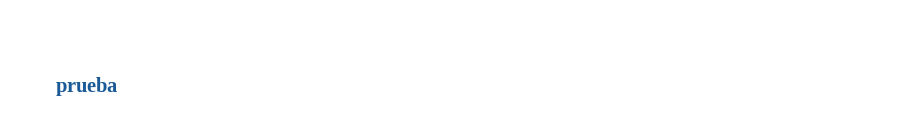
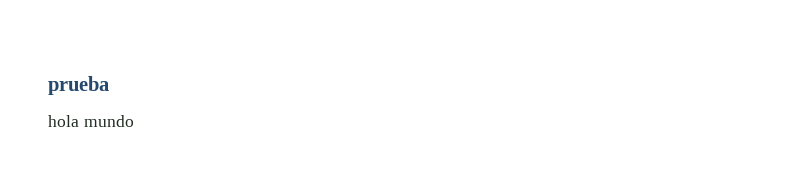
(117, 86) none -> [48,115,134,127] // hola mundo

